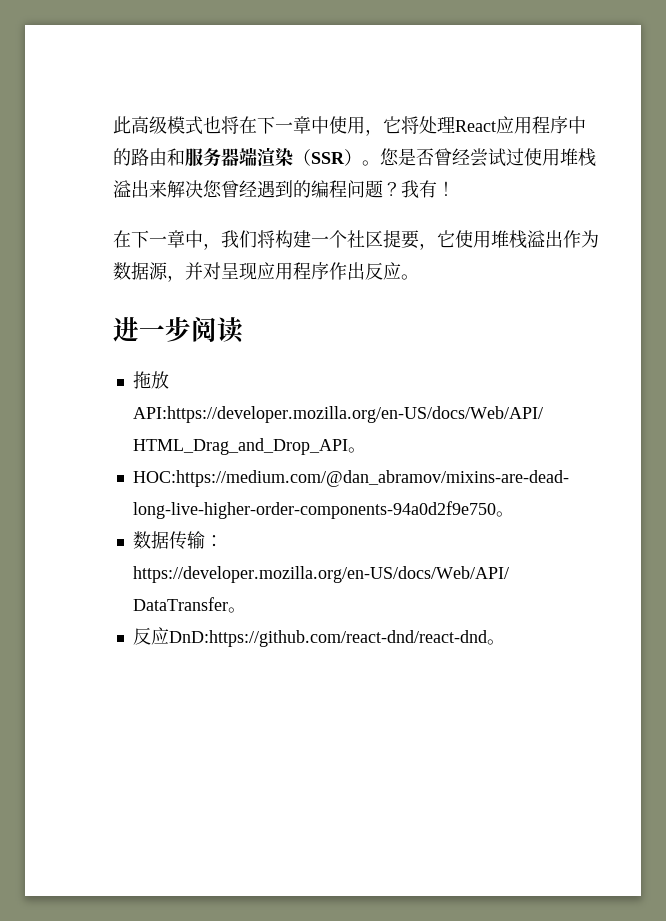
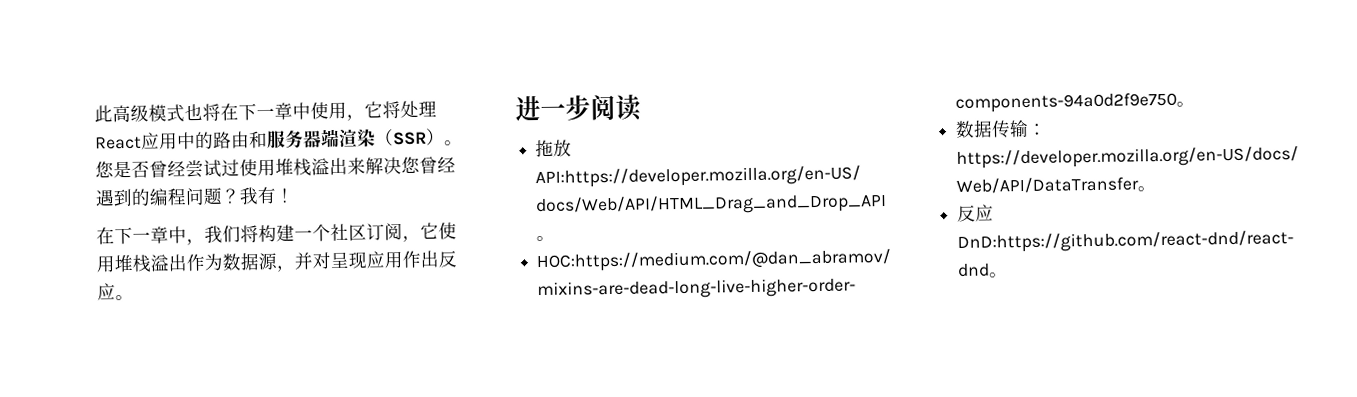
[532,116,568,134] 程序 -> (178, 141) none
[383,230,419,249] 提要 -> [366,223,403,241] 订阅
[293,262,329,280] 程序 -> (403, 260) none

